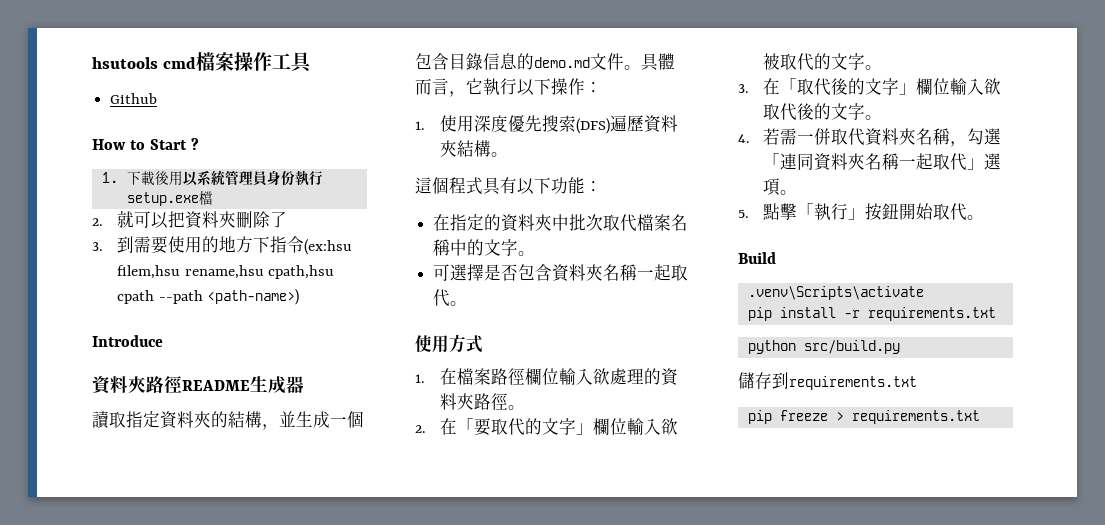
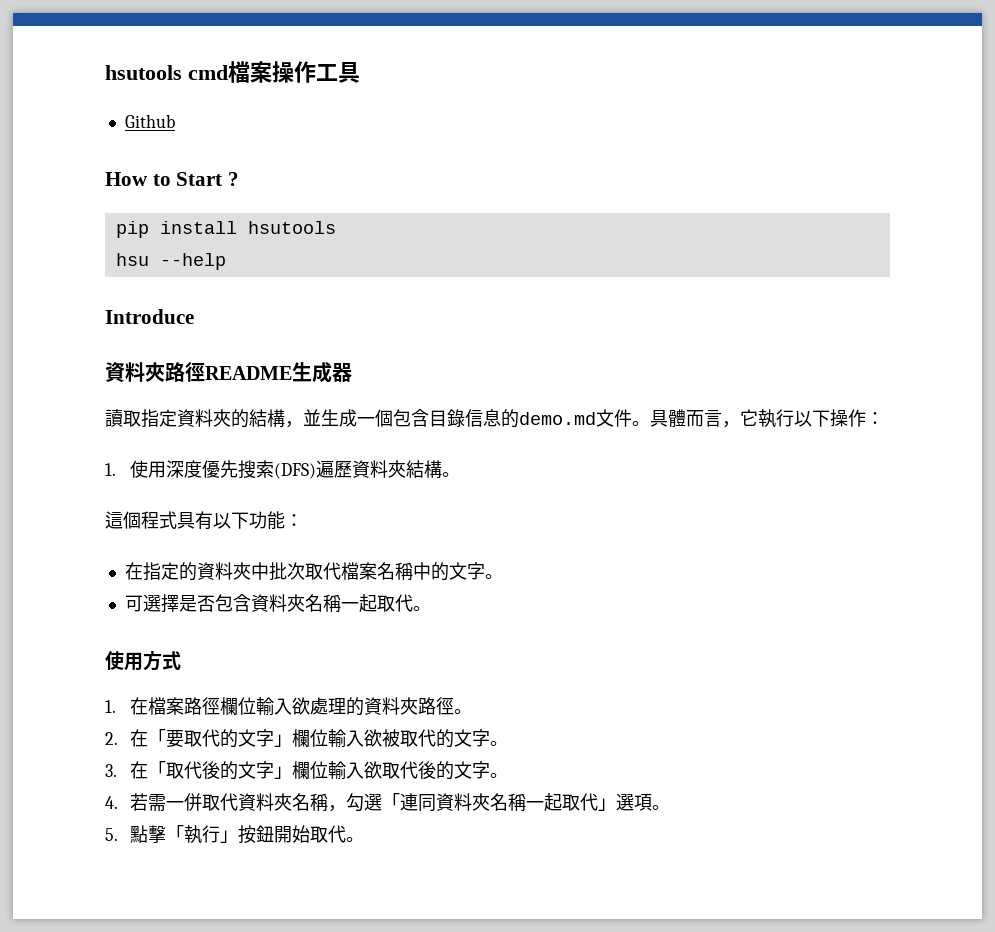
[101,170,324,186] [127,190,214,206] [92,211,288,229] [92,236,353,255] [117,265,335,279] [117,289,300,305] 1.下載後用以系統管理員身份執行setup.exe檔 // 2.就可以把資料夾刪除了 // 3.到需要使用的地方下指令(ex:hsu filem,hsu rename,hsu cpath,hsu cpath --path <path-name>) -> [115,221,336,238] [115,253,226,270] pip install hsutools // hsu --help
[738,252,776,264] [747,286,924,300] [747,307,996,321] [747,340,900,354] [738,372,917,390] [747,410,980,424] // Build // .venv\Scripts\activate // pip install -r requirements.txt // python src/build.py // 儲存到requirements.txt // pip freeze > requirements.txt -> (365, 839) none

